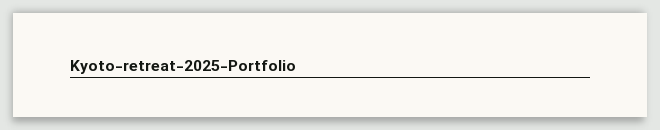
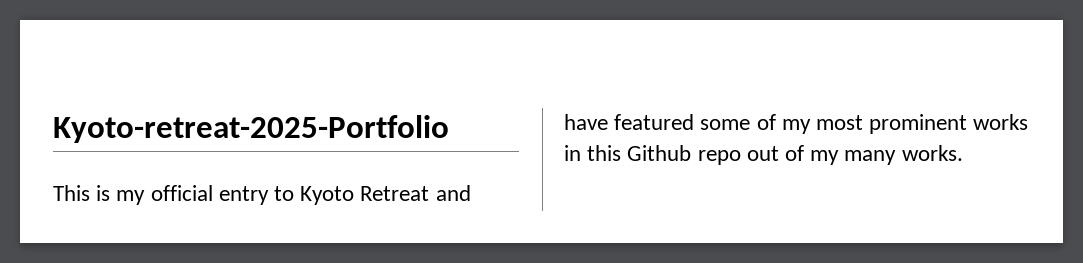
(296, 67) none -> [53,185,471,205] [564,114,1029,134] [564,145,963,165] // This is my official entry to Kyoto Retreat and have featured some of my most prominent works in this Github repo out of my many works.

